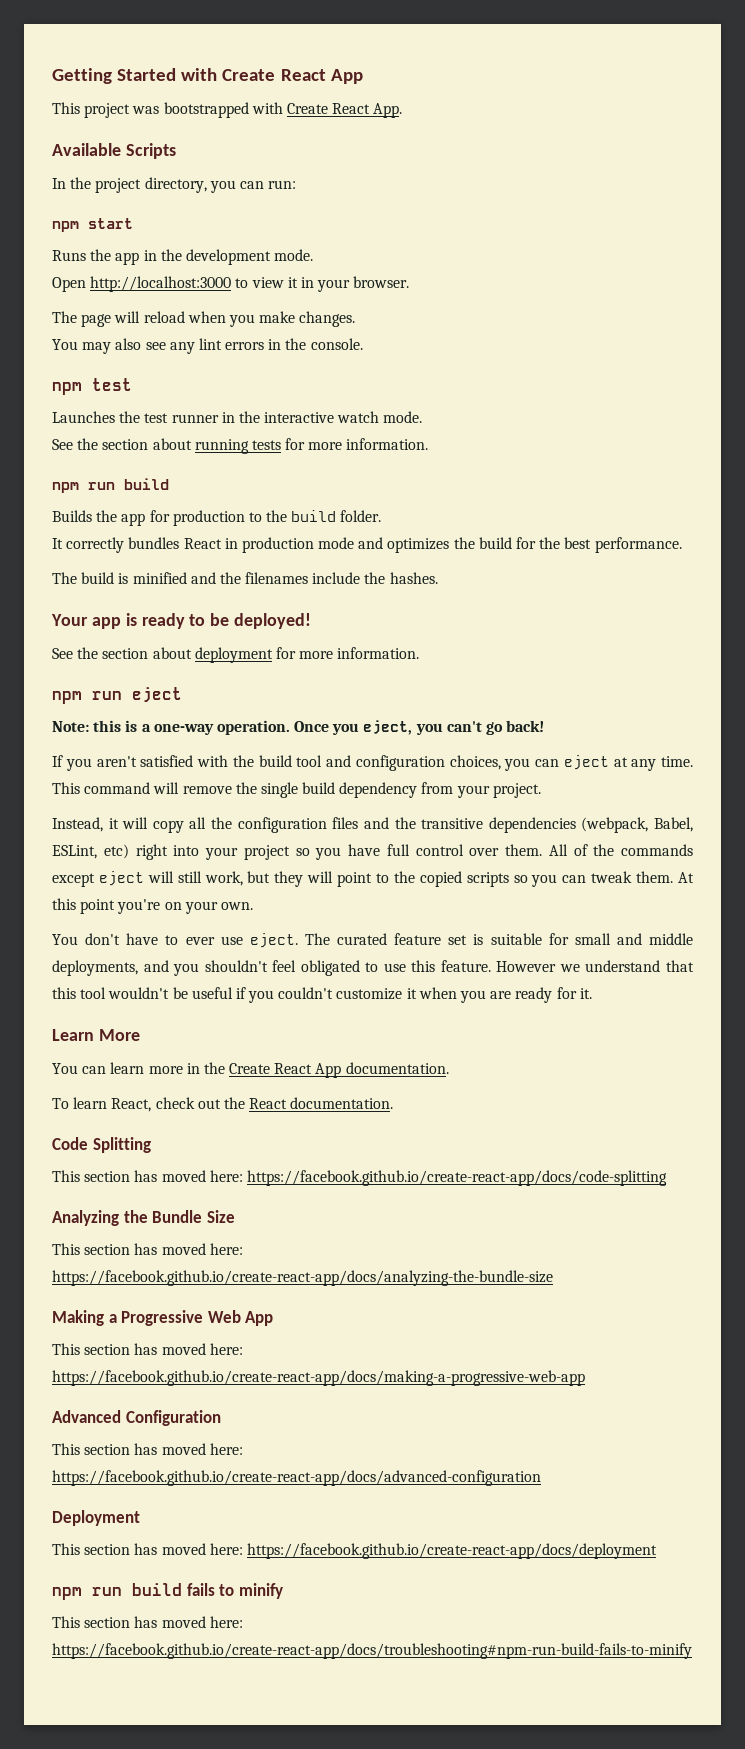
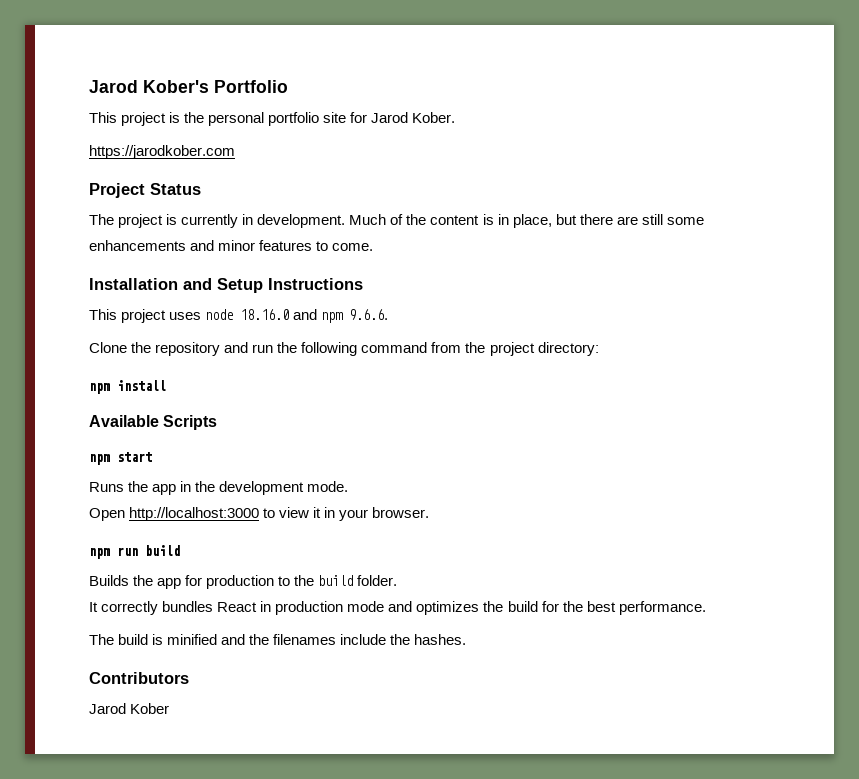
[52,68,363,84] [52,102,403,118] [52,143,176,159] [52,177,297,193] Getting Started with Create React App // This project was bootstrapped with Create React App. // Available Scripts // In the project directory, you can run: -> [89,80,288,93] [89,112,456,126] [89,145,235,159] [89,183,201,198] [89,214,704,228] [89,240,374,251] [89,278,363,293] [89,309,389,323] [89,342,599,356] [89,380,166,394] [89,415,218,430] Jarod Kober's Portfolio // This project is the personal portfolio site for Jarod Kober. // https://jarodkober.com // Project Status // The project is currently in development. Much of the content is in place, but there are still some enhancements and minor features to come. // Installation and Setup Instructions // This project uses node 18.16.0 and npm 9.6.6. // Clone the repository and run the following command from the project directory: // npm install // Available Scripts
[52,311,356,327] [52,338,363,354] [52,378,132,395] [52,411,423,423] [52,438,429,454] // The page will reload when you make changes. // You may also see any lint errors in the console. // npm test // Launches the test runner in the interactive watch mode. // See the section about running tests for more information. -> (430, 512) none
[51,613,312,629] [52,647,420,663] [52,687,182,704] [52,720,545,735] [52,755,693,771] [52,782,541,798] [52,817,694,833] [52,844,693,860] [52,871,695,887] [52,898,253,914] [52,933,693,948] [52,960,695,976] [52,987,592,1003] [52,1029,140,1041] [52,1062,449,1078] [52,1097,394,1112] [52,1137,151,1153] [52,1170,667,1186] [52,1210,235,1226] [52,1243,243,1255] [52,1270,553,1286] [52,1310,274,1326] [52,1343,243,1355] [52,1370,585,1386] [52,1410,221,1426] [52,1443,243,1455] [52,1470,541,1486] [52,1510,140,1526] [52,1543,657,1559] [52,1583,283,1600] [52,1616,243,1628] [52,1643,692,1659] Your app is ready to be deployed! // See the section about deployment for more information. // npm run eject // Note: this is a one-way operation. Once you eject, you can't go back! // If you aren't satisfied with the build tool and configuration choices, you can eject at any time. This command will remove the single build dependency from your project. // Instead, it will copy all the configuration files and the transitive dependencies (webpack, Babel, ESLint, etc) right into your project so you have full control over them. All of the commands except eject will still work, but they will point to the copied scripts so you can tweak them. At this point you're on your own. // You don't have to ever use eject. The curated feature set is suitable for small and middle deployments, and you shouldn't feel obligated to use this feature. However we understand that this tool wouldn't be useful if you couldn't customize it when you are ready for it. // Learn More // You can learn more in the Create React App documentation. // To learn React, check out the React documentation. // Code Splitting // This section has moved here: https://facebook.github.io/create-react-app/docs/code-splitting // Analyzing the Bundle Size // This section has moved here: https://facebook.github.io/create-react-app/docs/analyzing-the-bundle-size // Making a Progressive Web App // This section has moved here: https://facebook.github.io/create-react-app/docs/making-a-progressive-web-app // Advanced Configuration // This section has moved here: https://facebook.github.io/create-react-app/docs/advanced-configuration // Deployment // This section has moved here: https://facebook.github.io/create-react-app/docs/deployment // npm run build fails to minify // This section has moved here: https://facebook.github.io/create-react-app/docs/troubleshooting#npm-run-build-fails-to-minify -> [89,672,189,684] [89,703,170,714] Contributors // Jarod Kober

